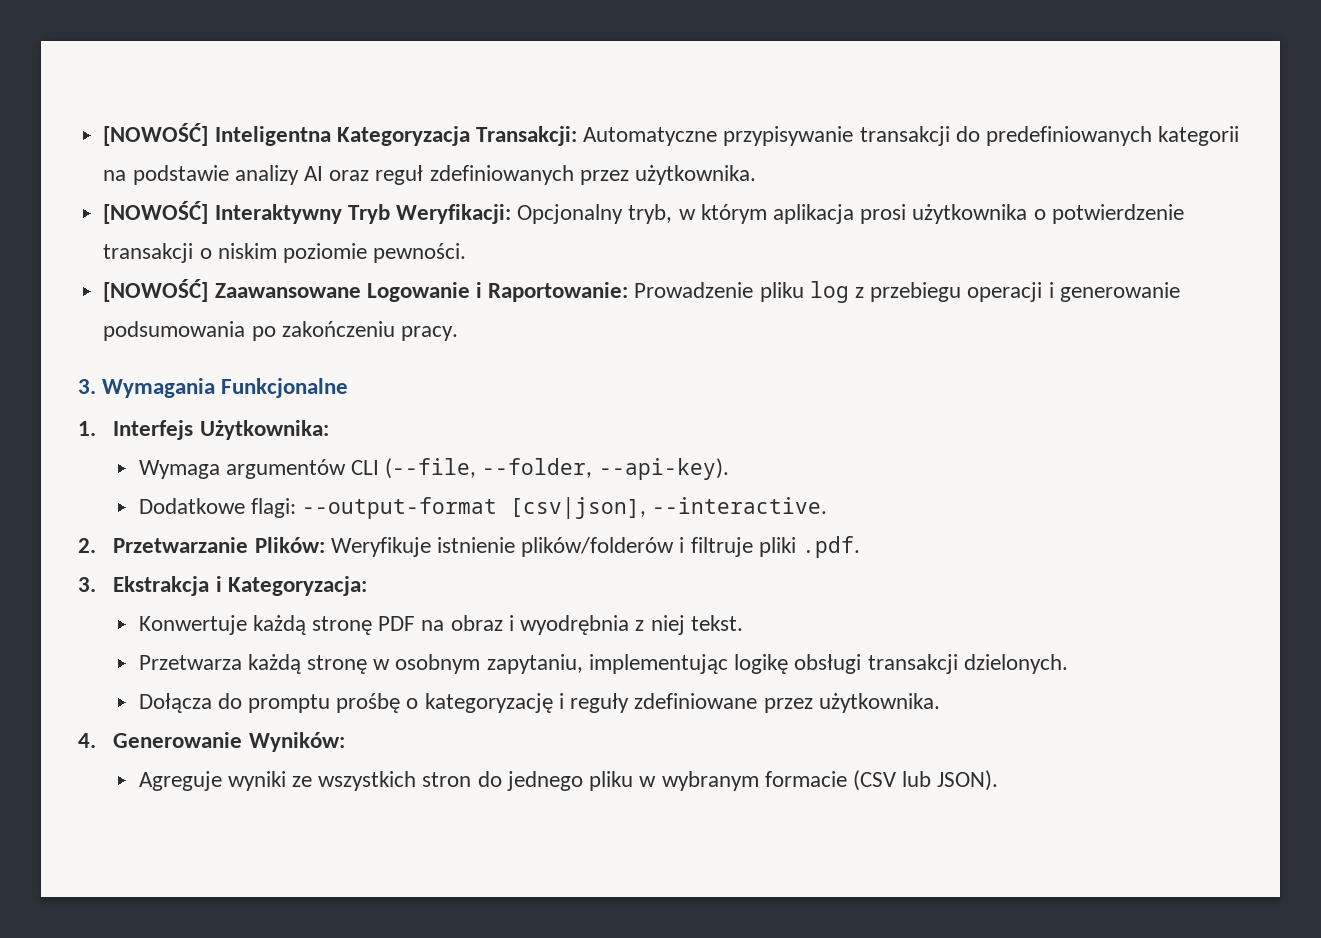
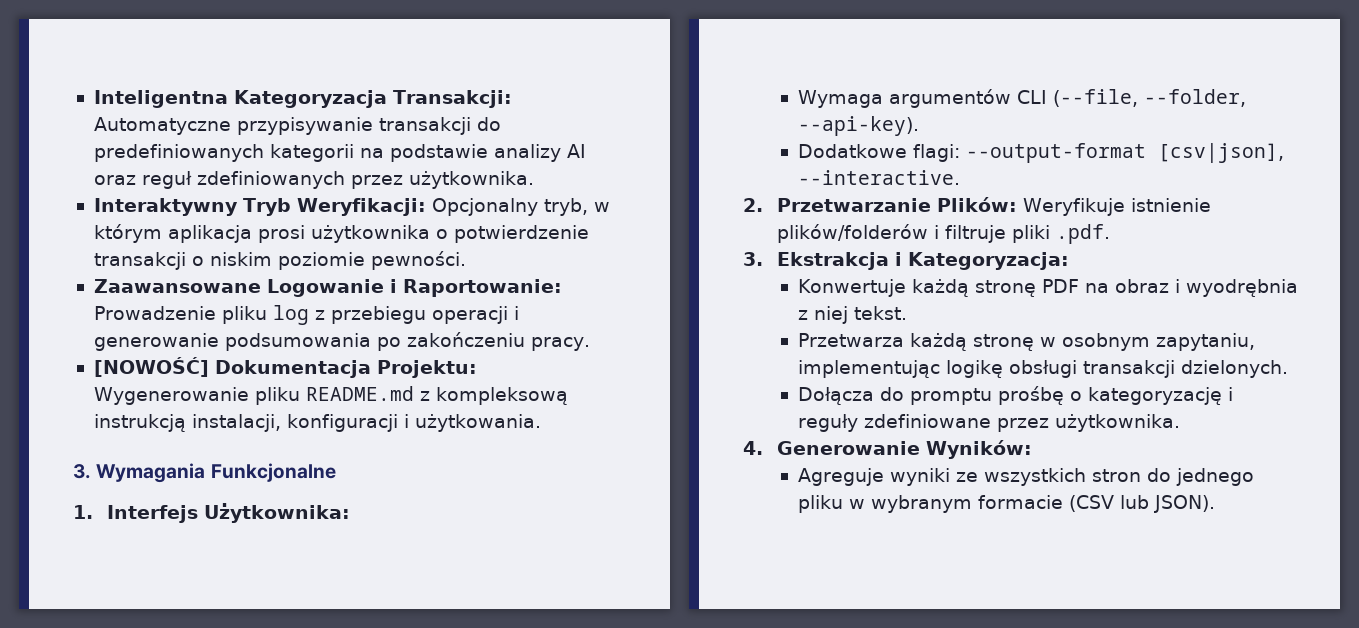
[103,123,209,146] [NOWOŚĆ] -> (93, 99) none
[103,201,209,224] [NOWOŚĆ] -> (534, 180) none
[103,279,209,302] [NOWOŚĆ] -> (466, 260) none
(458, 333) none -> [93,357,477,378] [93,386,568,405] [93,414,541,432] // [NOWOŚĆ] Dokumentacja Projektu: Wygenerowanie pliku README.md z kompleksową instrukcją instalacji, konfiguracji i użytkowania.

